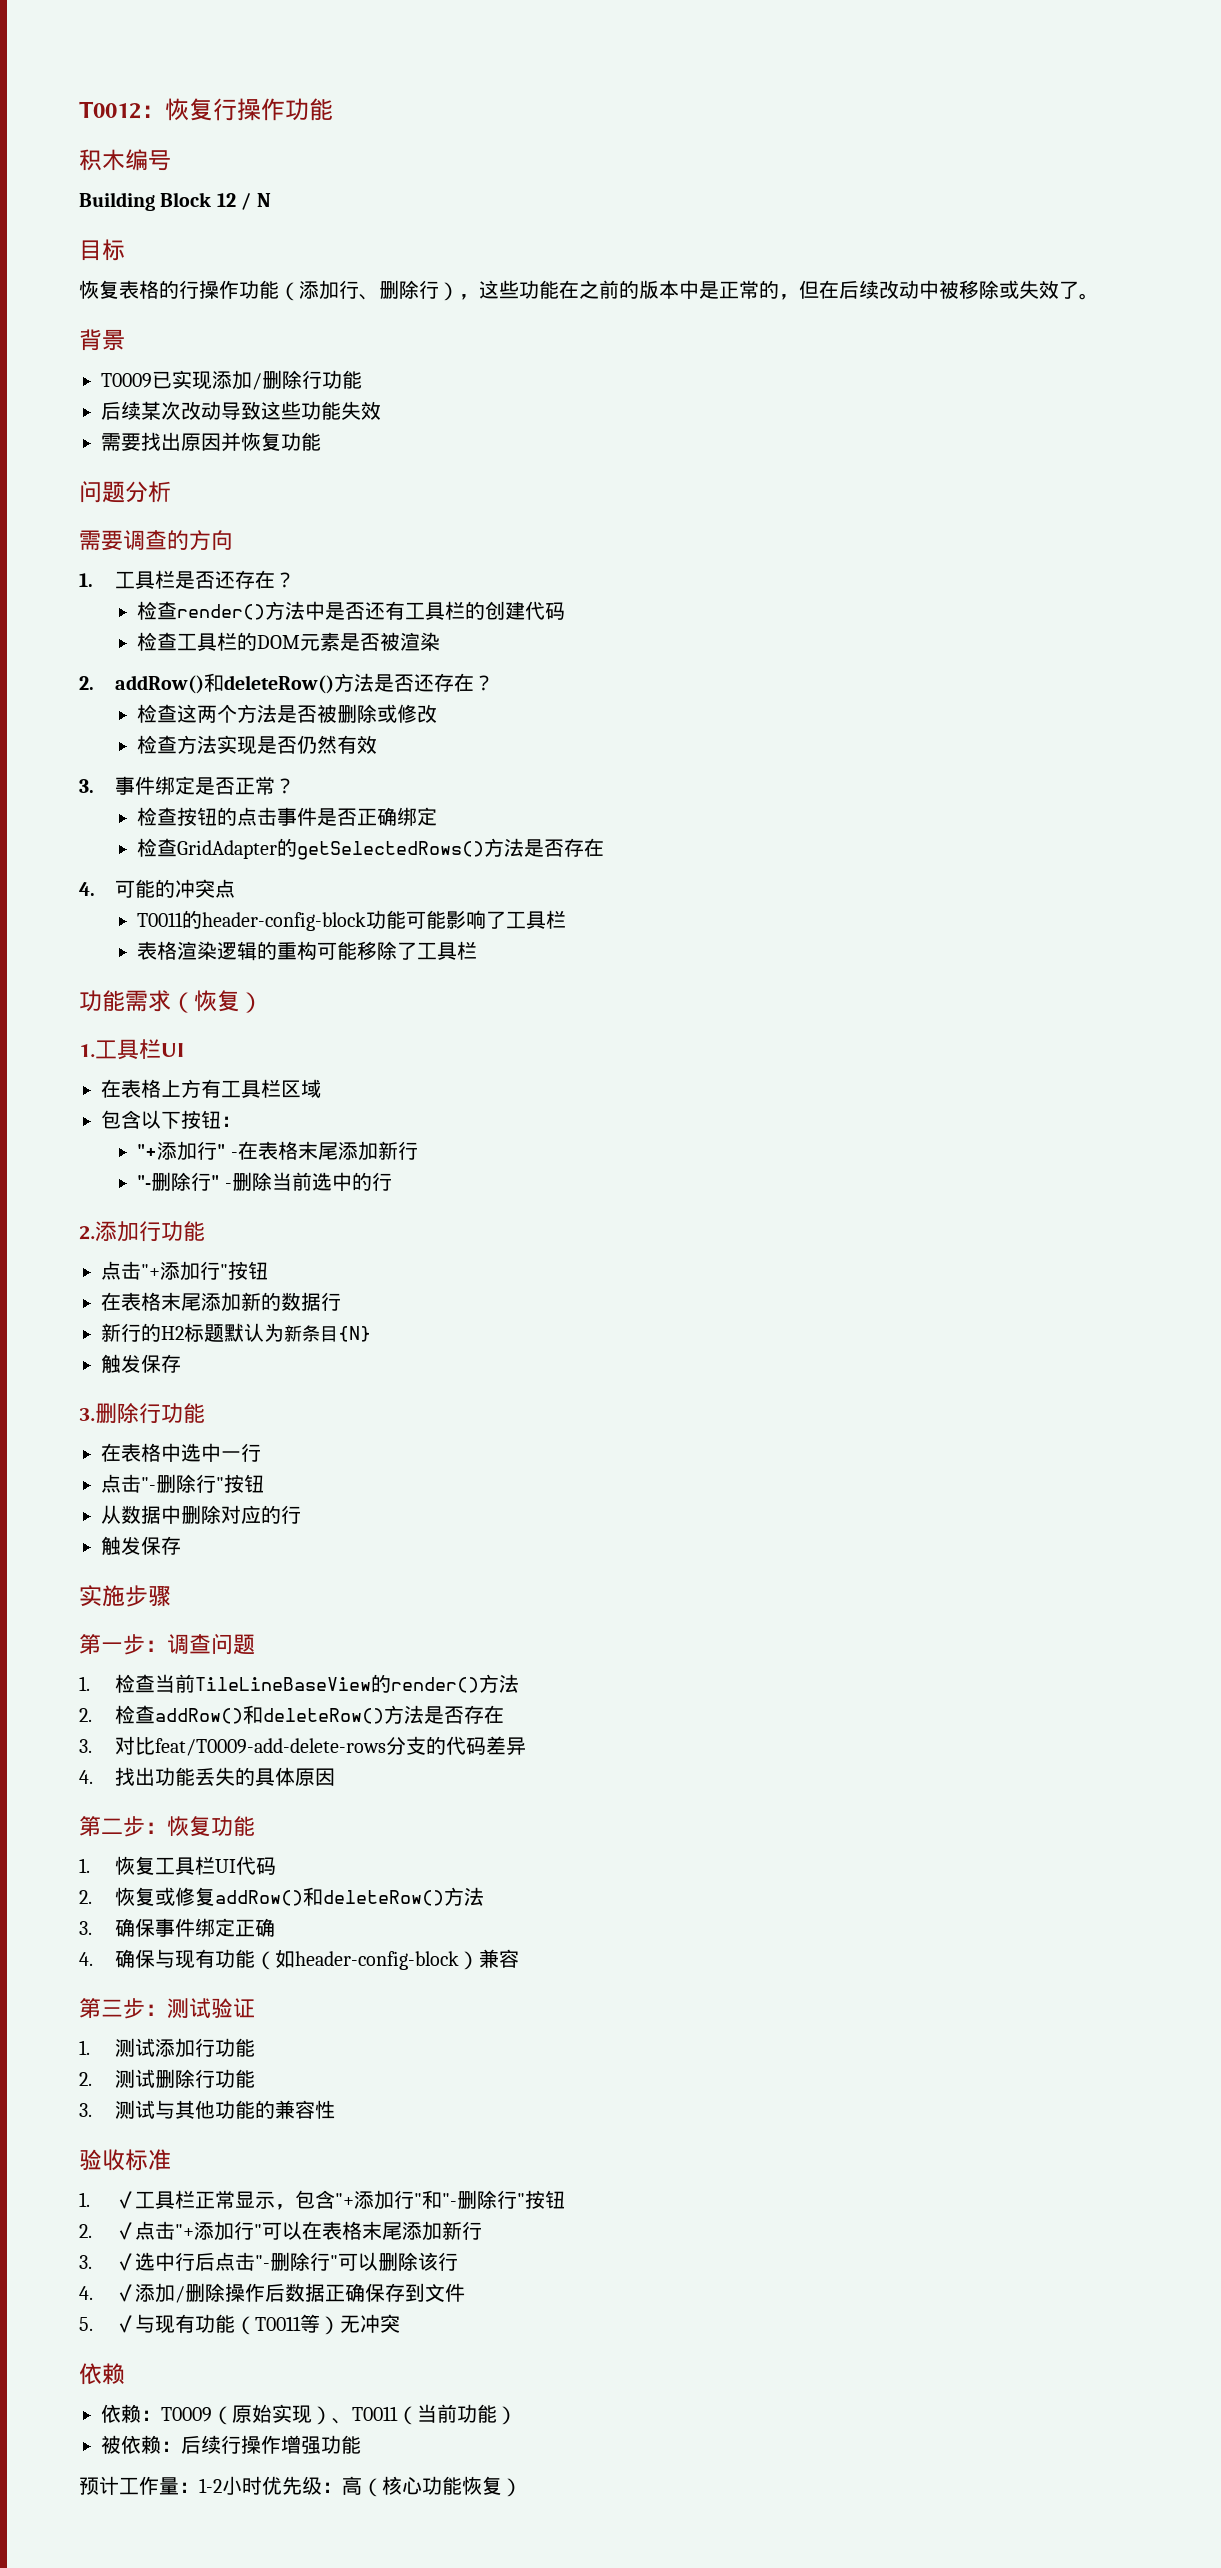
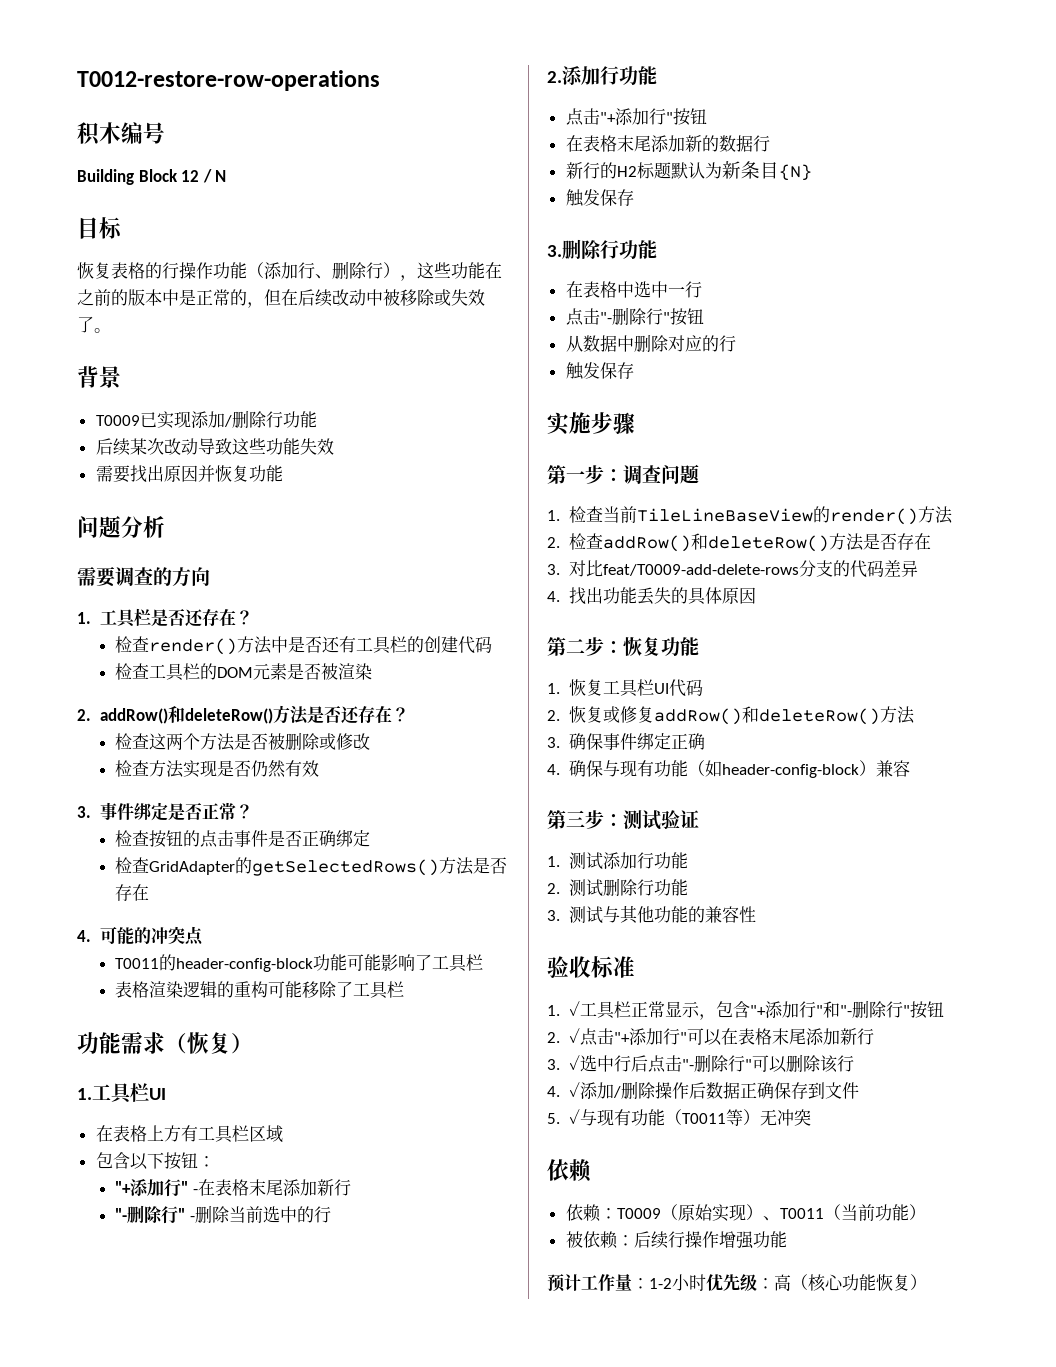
[79,98,333,121] T0012：恢复行操作功能 -> [77,70,380,91] T0012-restore-row-operations

